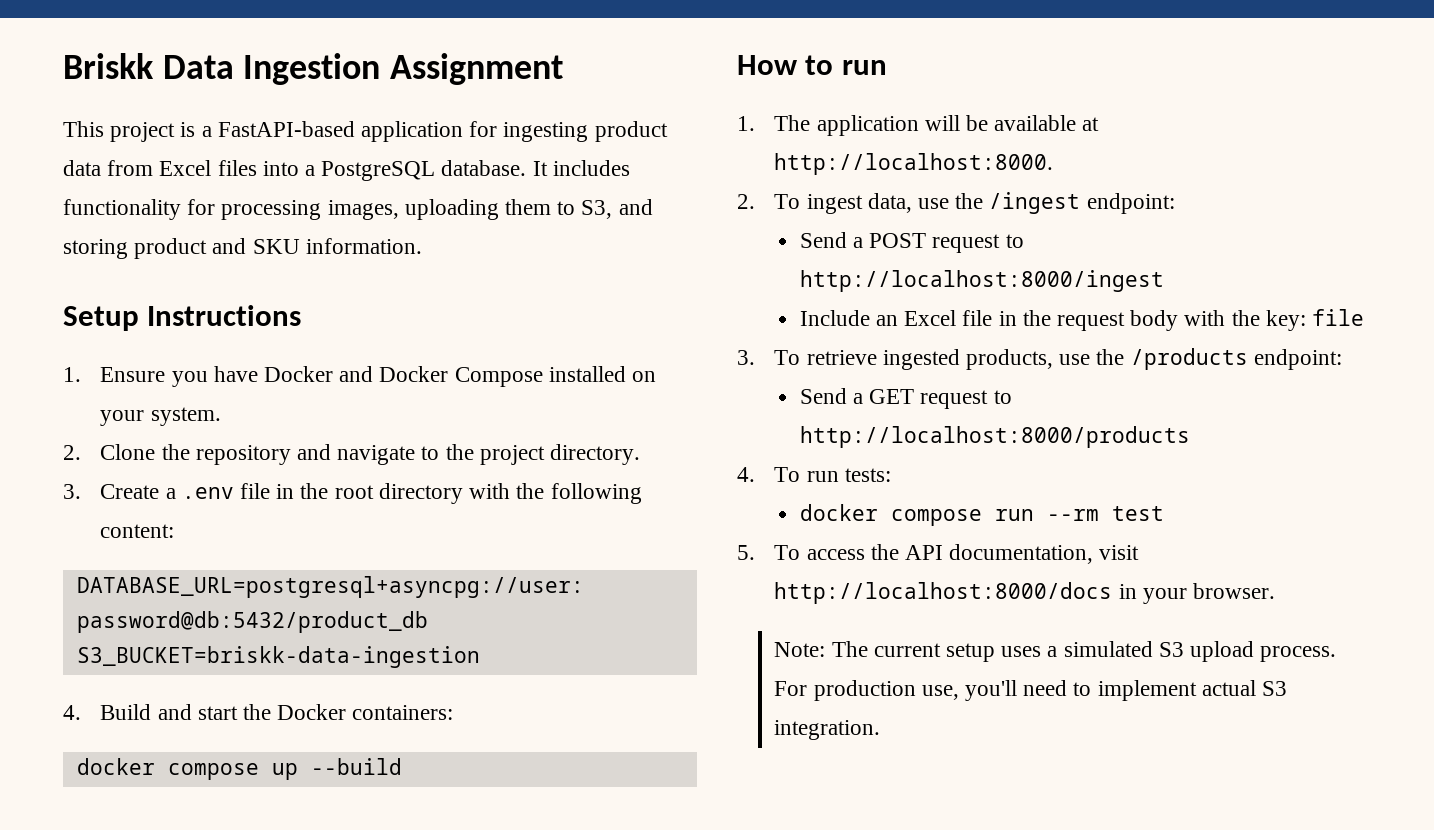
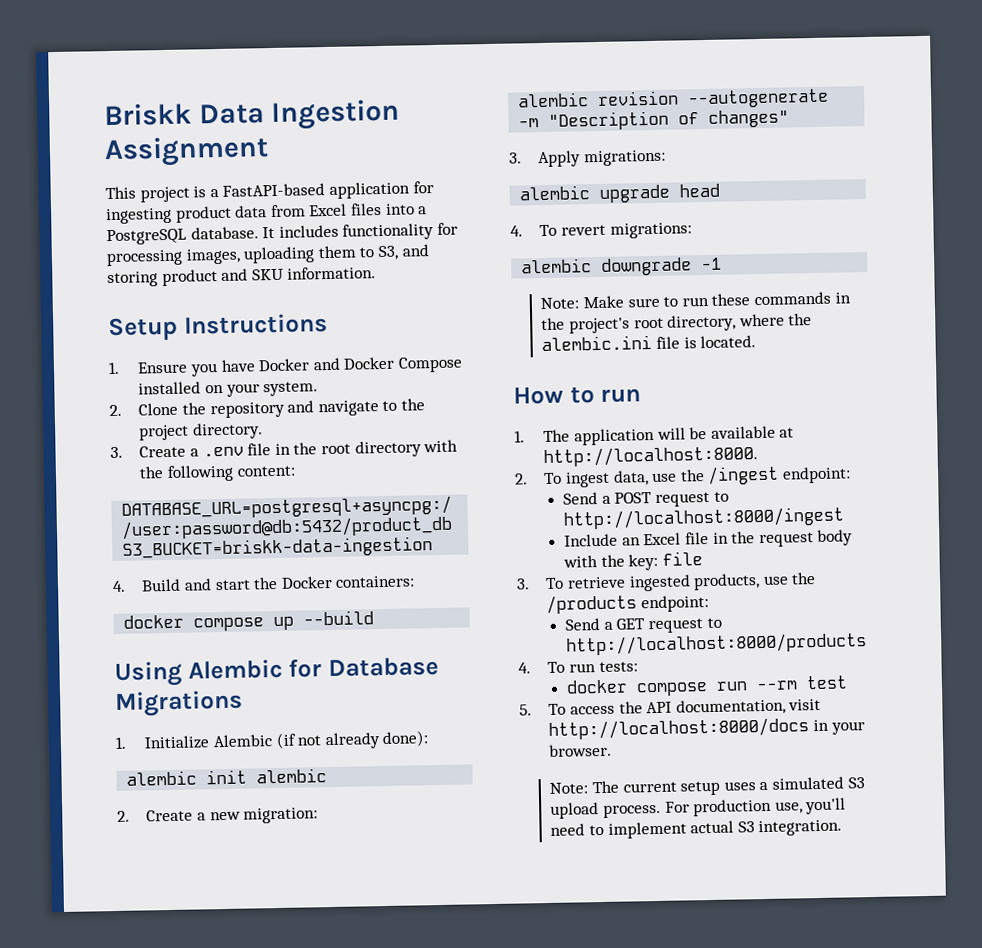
(402, 766) none -> [114,657,439,687] [114,689,243,717] [115,730,430,750] [126,768,328,786] [117,807,319,824] [517,88,830,109] [518,109,790,131] [509,149,667,168] [519,183,721,203] [510,222,692,239] [521,257,723,276] [540,291,851,310] [541,313,813,334] [541,334,757,352] // Using Alembic for Database Migrations // 1. Initialize Alembic (if not already done): // alembic init alembic // 2. Create a new migration: // alembic revision --autogenerate -m "Description of changes" // 3. Apply migrations: // alembic upgrade head // 4. To revert migrations: // alembic downgrade -1 // Note: Make sure to run these commands in the project's root directory, where the alembic.ini file is located.

